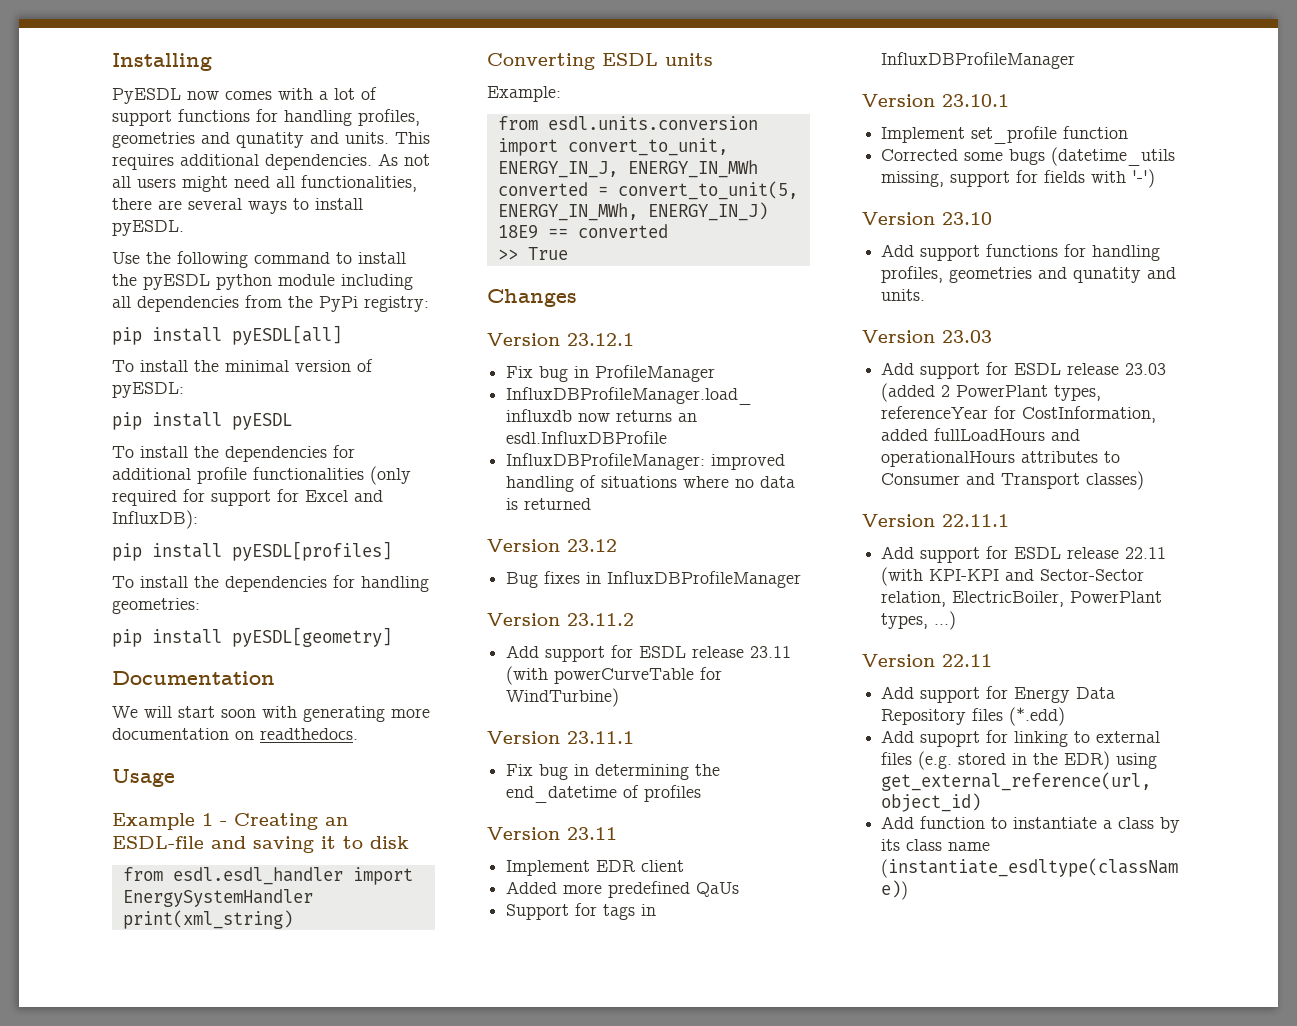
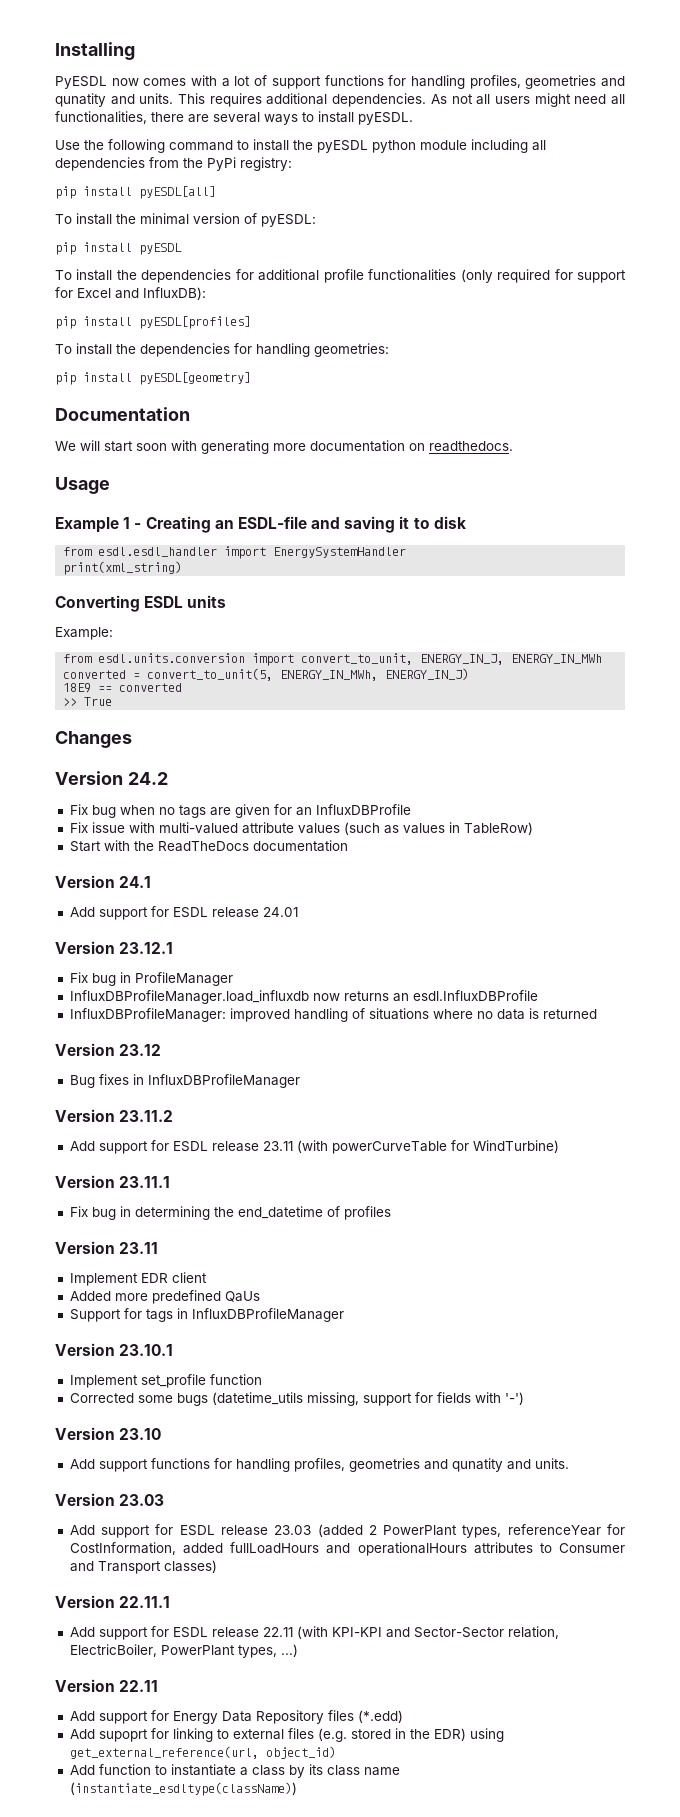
(577, 298) none -> [55,771,168,785] [69,804,411,818] [69,822,533,835] [69,840,348,852] [55,875,152,888] [69,906,298,920] // Version 24.2 // Fix bug when no tags are given for an InfluxDBProfile // Fix issue with multi-valued attribute values (such as values in TableRow) // Start with the ReadTheDocs documentation // Version 24.1 // Add support for ESDL release 24.01

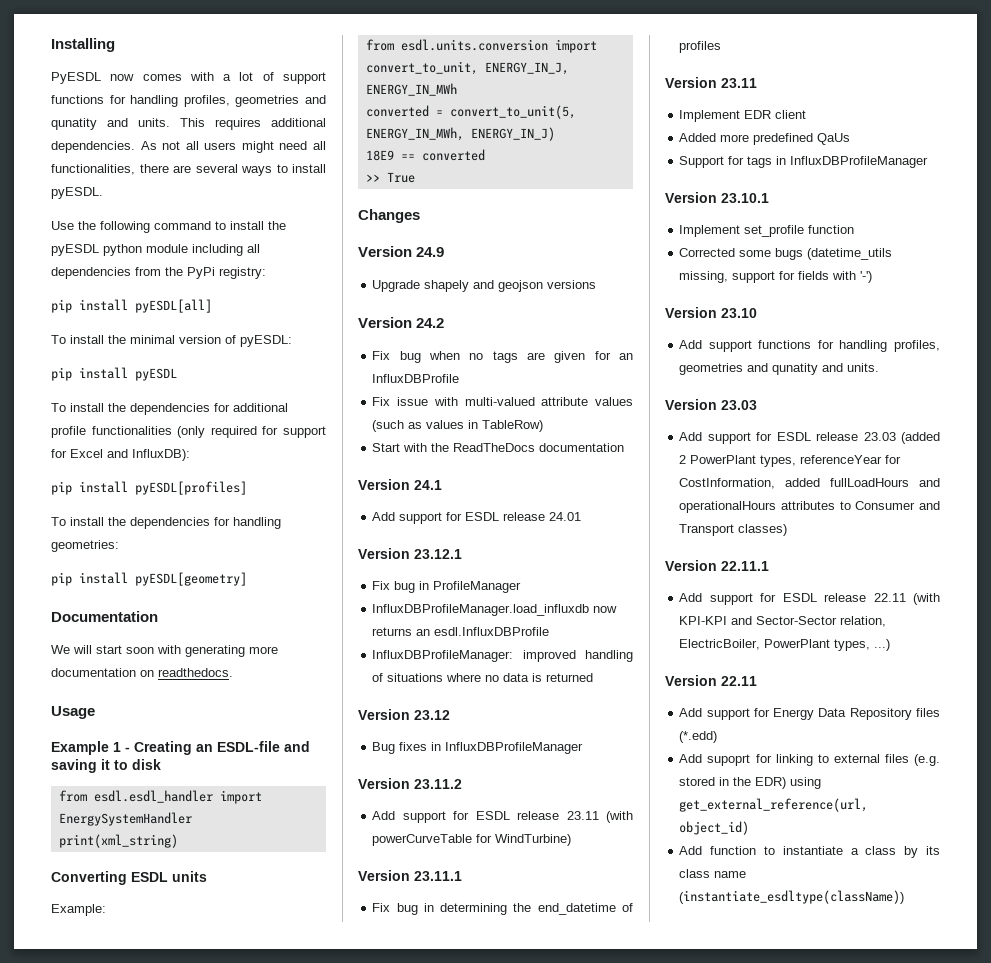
(132, 739) none -> [358,246,445,257] [372,280,597,292] // Version 24.9 // Upgrade shapely and geojson versions

